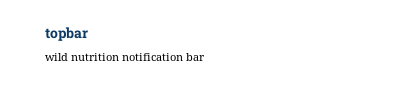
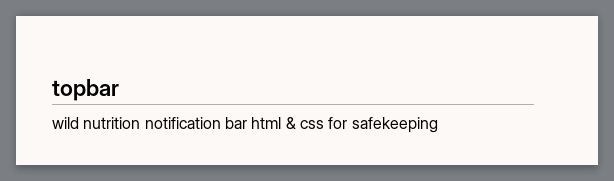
(205, 57) none -> [251,117,438,133] html & css for safekeeping

